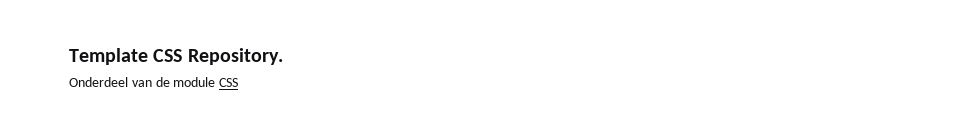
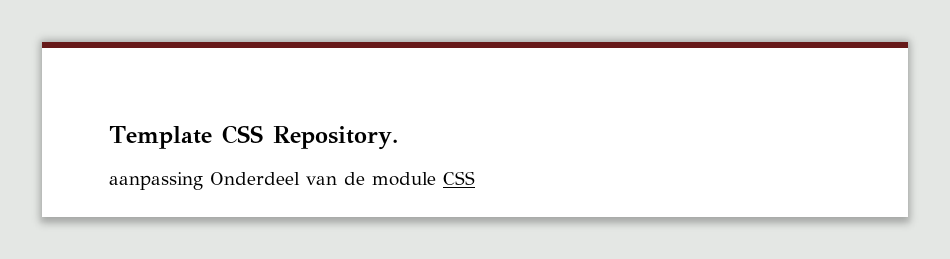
(283, 56) none -> [109,172,203,190] aanpassing

